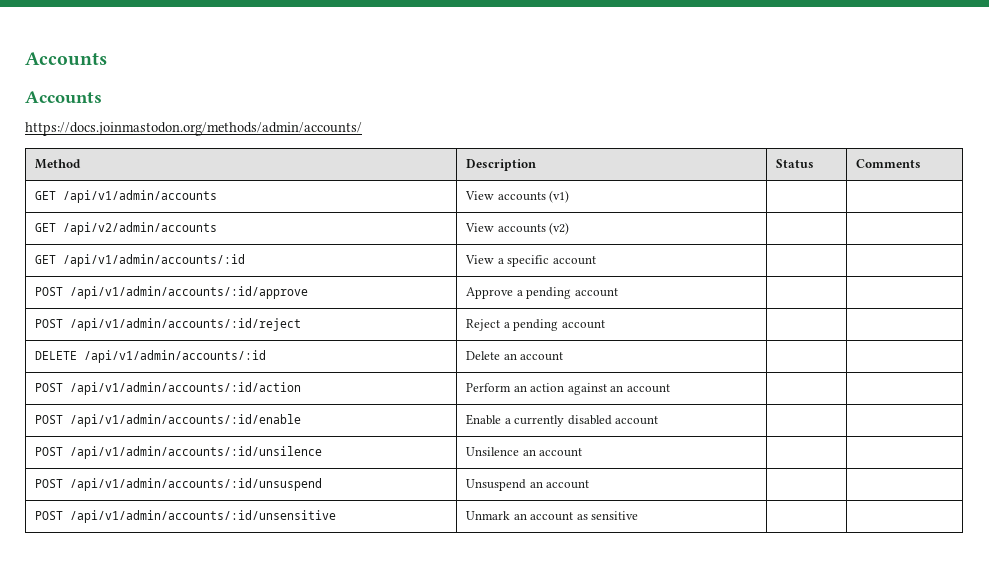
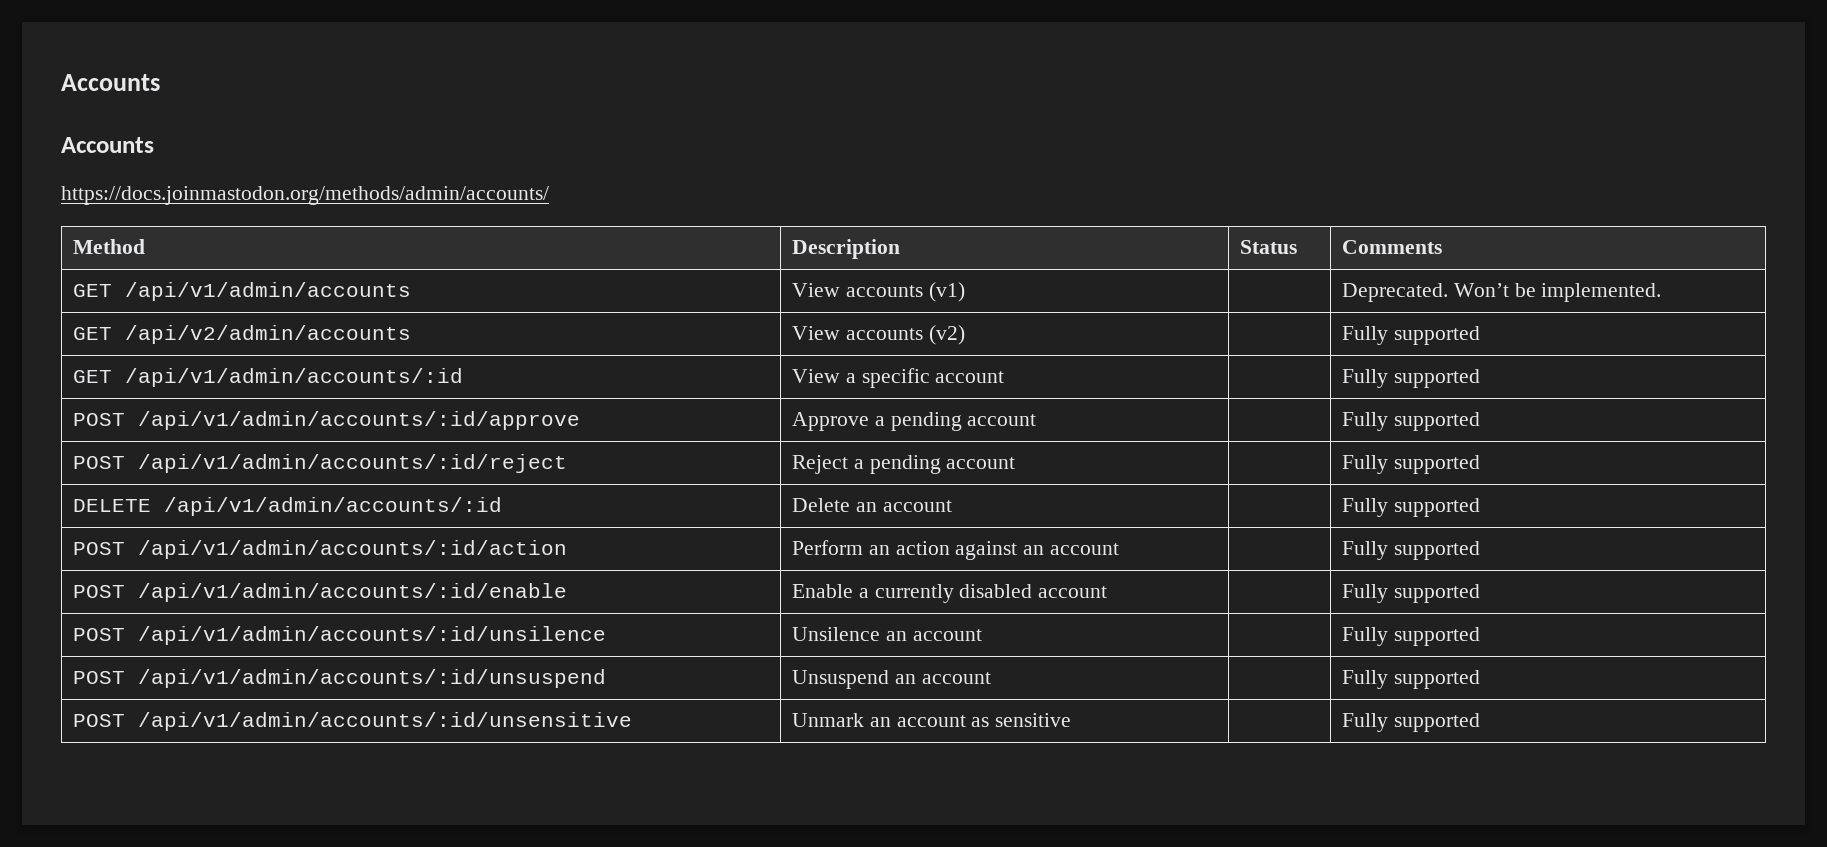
(570, 196) none -> [1342,283,1662,302] Deprecated. Won’t be implemented.
(570, 228) none -> [1342,326,1480,345] Fully supported
(596, 260) none -> [1342,369,1480,388] Fully supported
(618, 292) none -> [1342,412,1480,431] Fully supported
(605, 324) none -> [1342,455,1480,474] Fully supported
(564, 356) none -> [1342,498,1480,517] Fully supported
(670, 388) none -> [1342,541,1480,560] Fully supported
(659, 420) none -> [1342,584,1480,603] Fully supported
(583, 452) none -> [1342,627,1480,646] Fully supported
(590, 484) none -> [1342,670,1480,689] Fully supported
(639, 515) none -> [1342,713,1480,732] Fully supported

